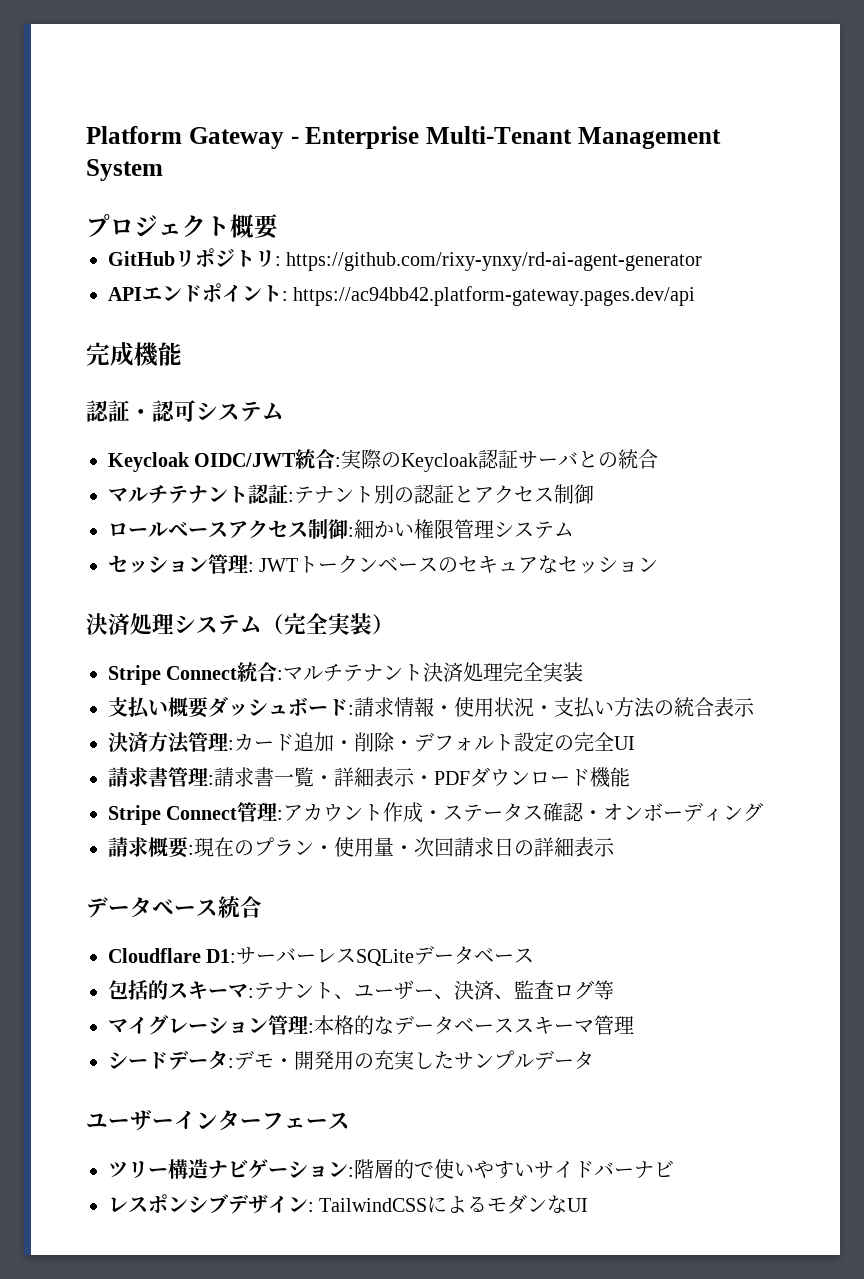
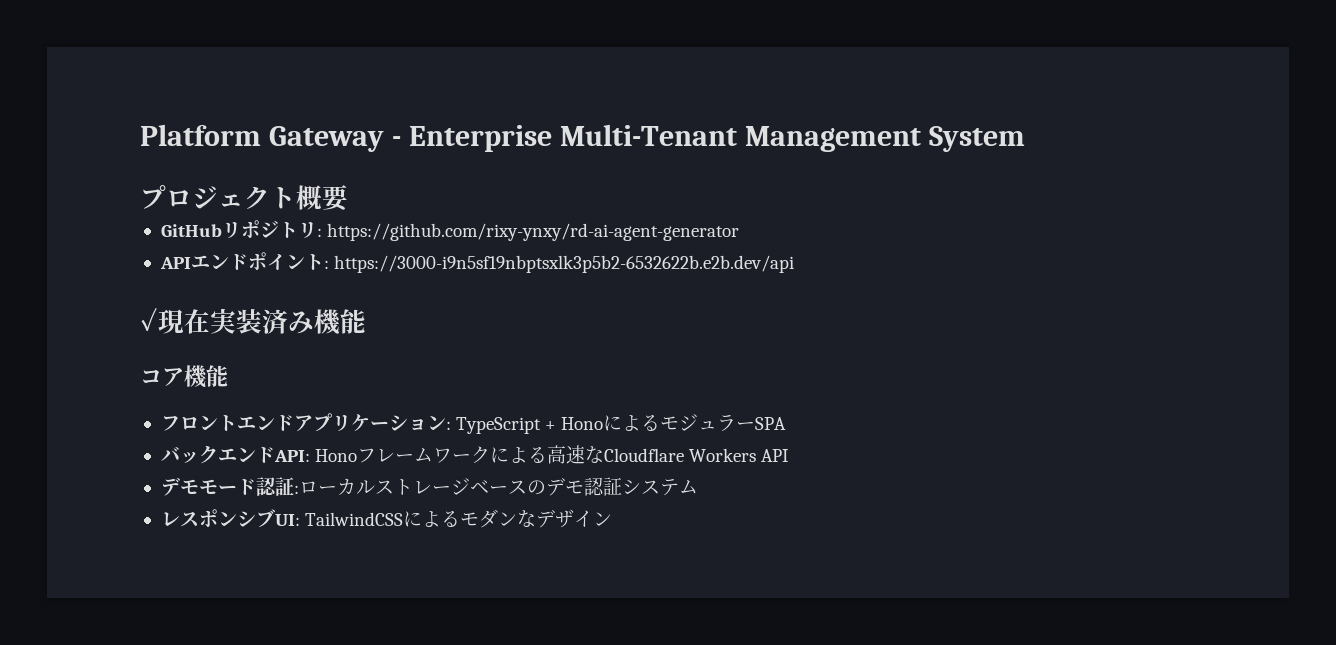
[293,286,696,306] [86,342,182,367] [86,400,284,422] [108,449,659,472] [108,484,594,504] [108,519,574,539] [108,554,659,574] [86,613,394,635] [108,662,584,685] [108,697,755,719] [108,731,635,754] [108,767,630,788] [108,802,764,825] [108,837,615,858] [86,896,262,918] [108,945,535,966] [108,980,614,1000] [108,1015,634,1035] [108,1050,594,1070] [86,1110,350,1131] [108,1159,674,1179] https://ac94bb42.platform-gateway.pages.dev/api // 完成機能 // 認証・認可システム // Keycloak OIDC/JWT統合:実際のKeycloak認証サーバとの統合 // マルチテナント認証:テナント別の認証とアクセス制御 // ロールベースアクセス制御:細かい権限管理システム // セッション管理: JWTトークンベースのセキュアなセッション // 決済処理システム（完全実装） // Stripe Connect統合:マルチテナント決済処理完全実装 // 支払い概要ダッシュボード:請求情報・使用状況・支払い方法の統合表示 // 決済方法管理:カード追加・削除・デフォルト設定の完全UI // 請求書管理:請求書一覧・詳細表示・PDFダウンロード機能 // Stripe Connect管理:アカウント作成・ステータス確認・オンボーディング // 請求概要:現在のプラン・使用量・次回請求日の詳細表示 // データベース統合 // Cloudflare D1:サーバーレスSQLiteデータベース // 包括的スキーマ:テナント、ユーザー、決済、監査ログ等 // マイグレーション管理:本格的なデータベーススキーマ管理 // シードデータ:デモ・開発用の充実したサンプルデータ // ユーザーインターフェース // ツリー構造ナビゲーション:階層的で使いやすいサイドバーナビ -> [334,255,795,273] [140,307,366,335] [140,365,228,388] [160,413,787,434] [160,445,790,464] [160,477,698,496] https://3000-i9n5sf19nbptsxlk3p5b2-6532622b.e2b.dev/api // ✓現在実装済み機能 // コア機能 // フロントエンドアプリケーション: TypeScript + HonoによるモジュラーSPA // バックエンドAPI: Honoフレームワークによる高速なCloudflare Workers API // デモモード認証:ローカルストレージベースのデモ認証システム
[228,1194,314,1214] デザイン: -> [274,514,300,526] UI:
[567,1198,589,1212] UI -> [536,509,613,528] デザイン

